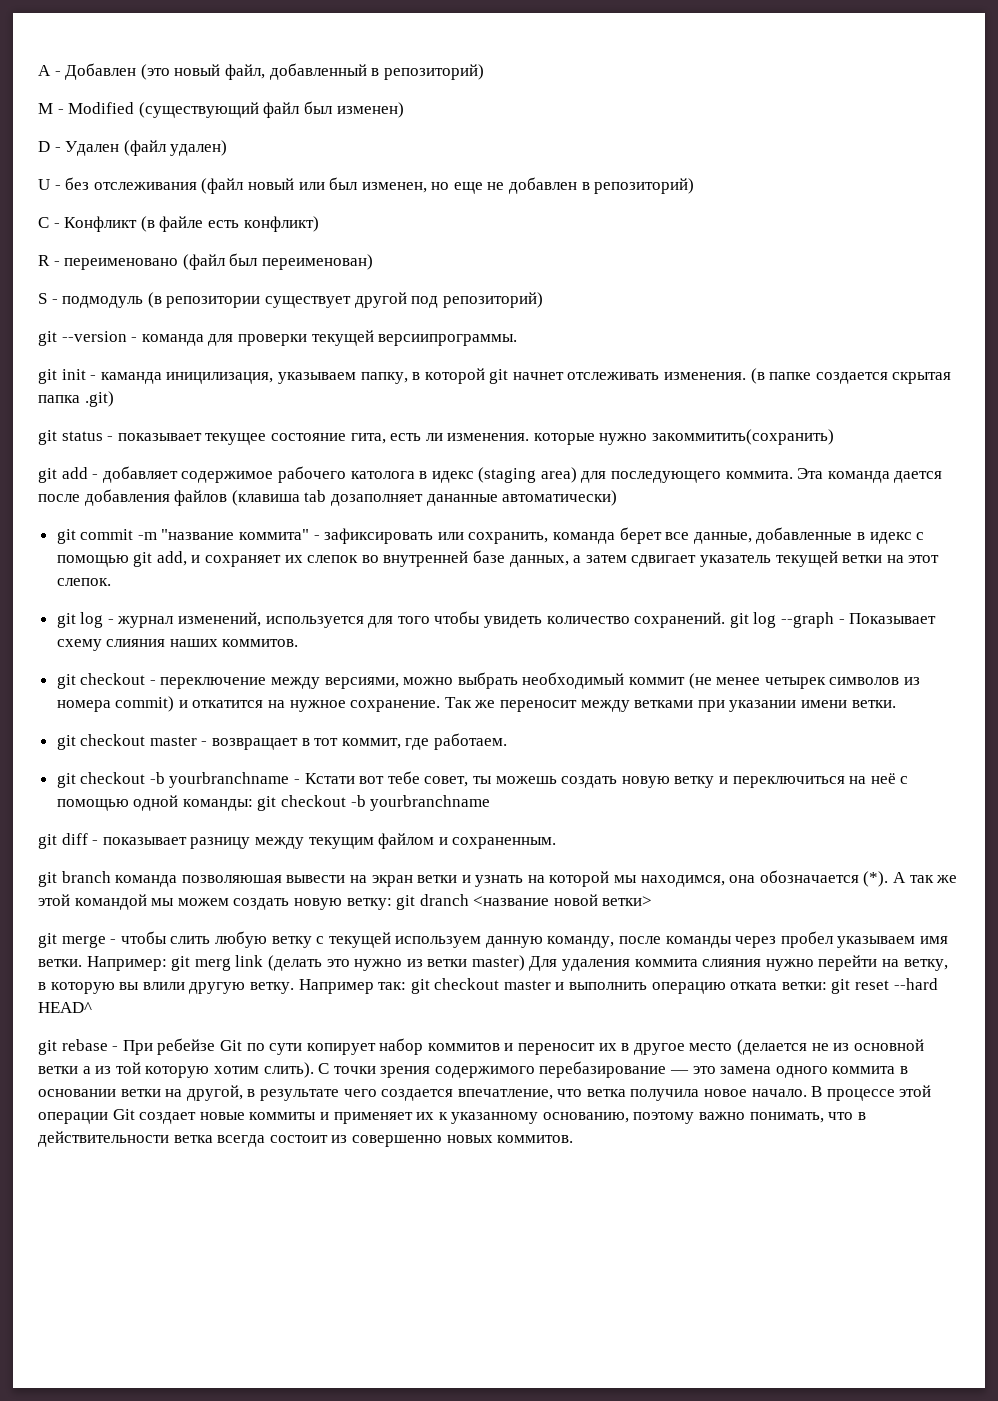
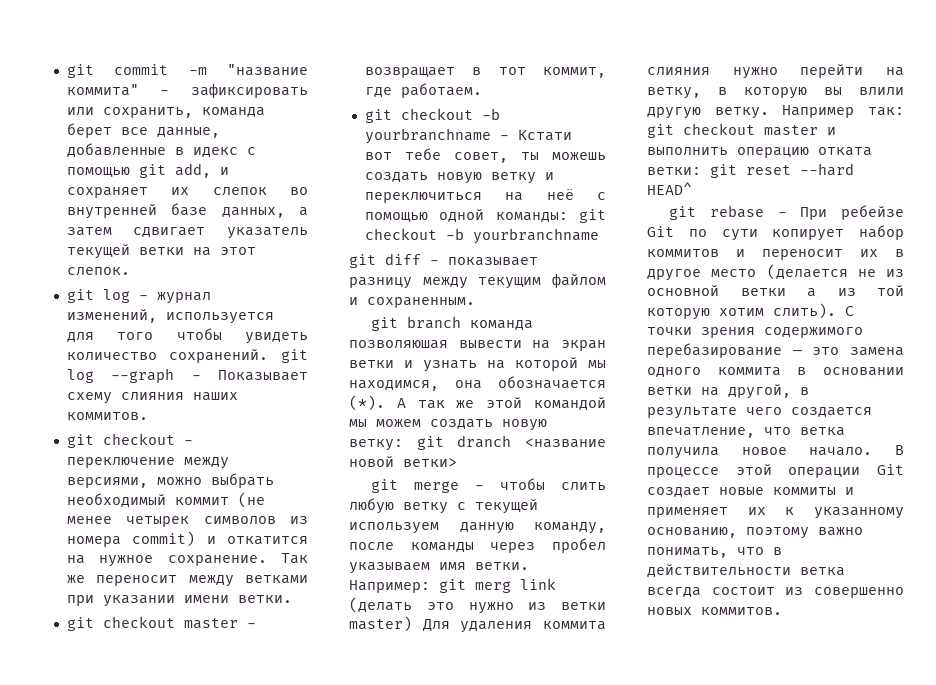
[38,63,484,80] [38,101,404,118] [38,140,228,156] [38,177,695,194] [38,216,319,232] [38,253,373,270] [38,292,543,308] [38,330,518,346] [38,368,952,384] [38,391,114,407] [38,429,835,445] [38,466,943,483] [38,489,618,506] A - Добавлен (это новый файл, добавленный в репозиторий) // M - Modified (существующий файл был изменен) // D - Удален (файл удален) // U - без отслеживания (файл новый или был изменен, но еще не добавлен в репозиторий) // C - Конфликт (в файле есть конфликт) // R - переименовано (файл был переименован) // S - подмодуль (в репозитории существует другой под репозиторий) // git --version - команда для проверки текущей версиипрограммы. // git init - каманда иницилизация, указываем папку, в которой git начнет отслеживать изменения. (в папке создается скрытая папка .git) // git status - показывает текущее состояние гита, есть ли изменения. которые нужно закоммитить(сохранить) // git add - добавляет содержимое рабочего католога в идекс (staging area) для последующего коммита. Эта команда дается после добавления файлов (клавиша tab дозаполняет дананные автоматически) // -> (66, 71) none

